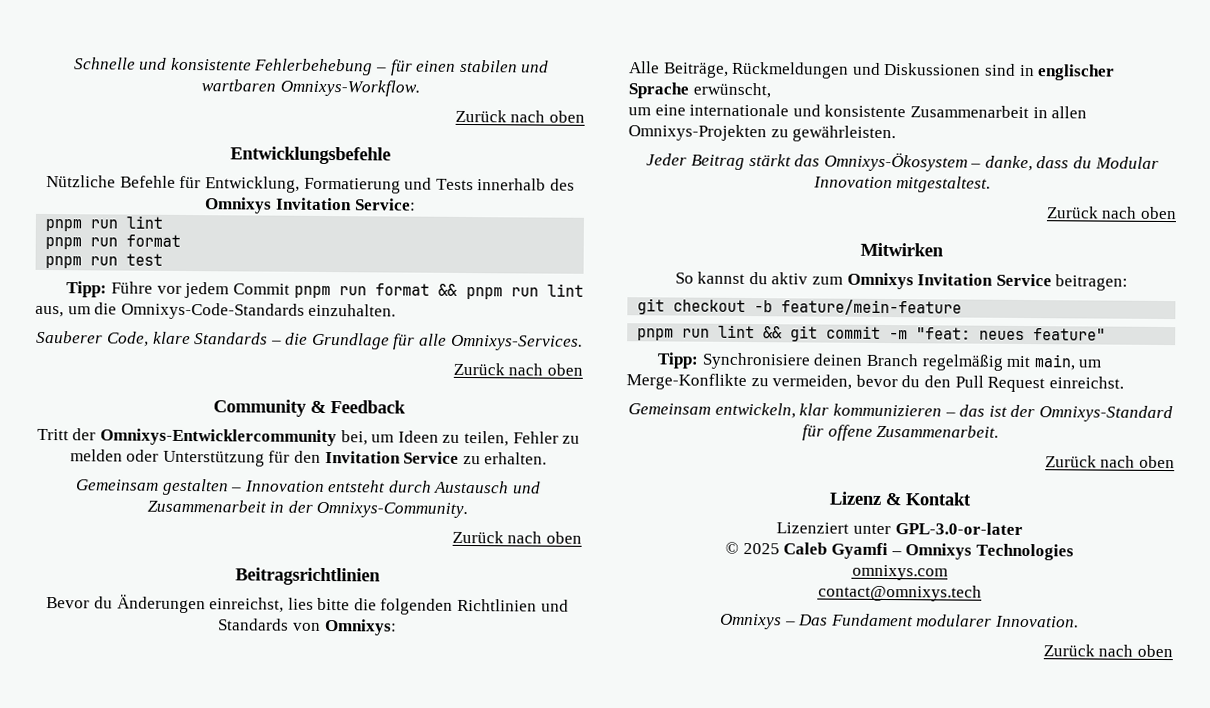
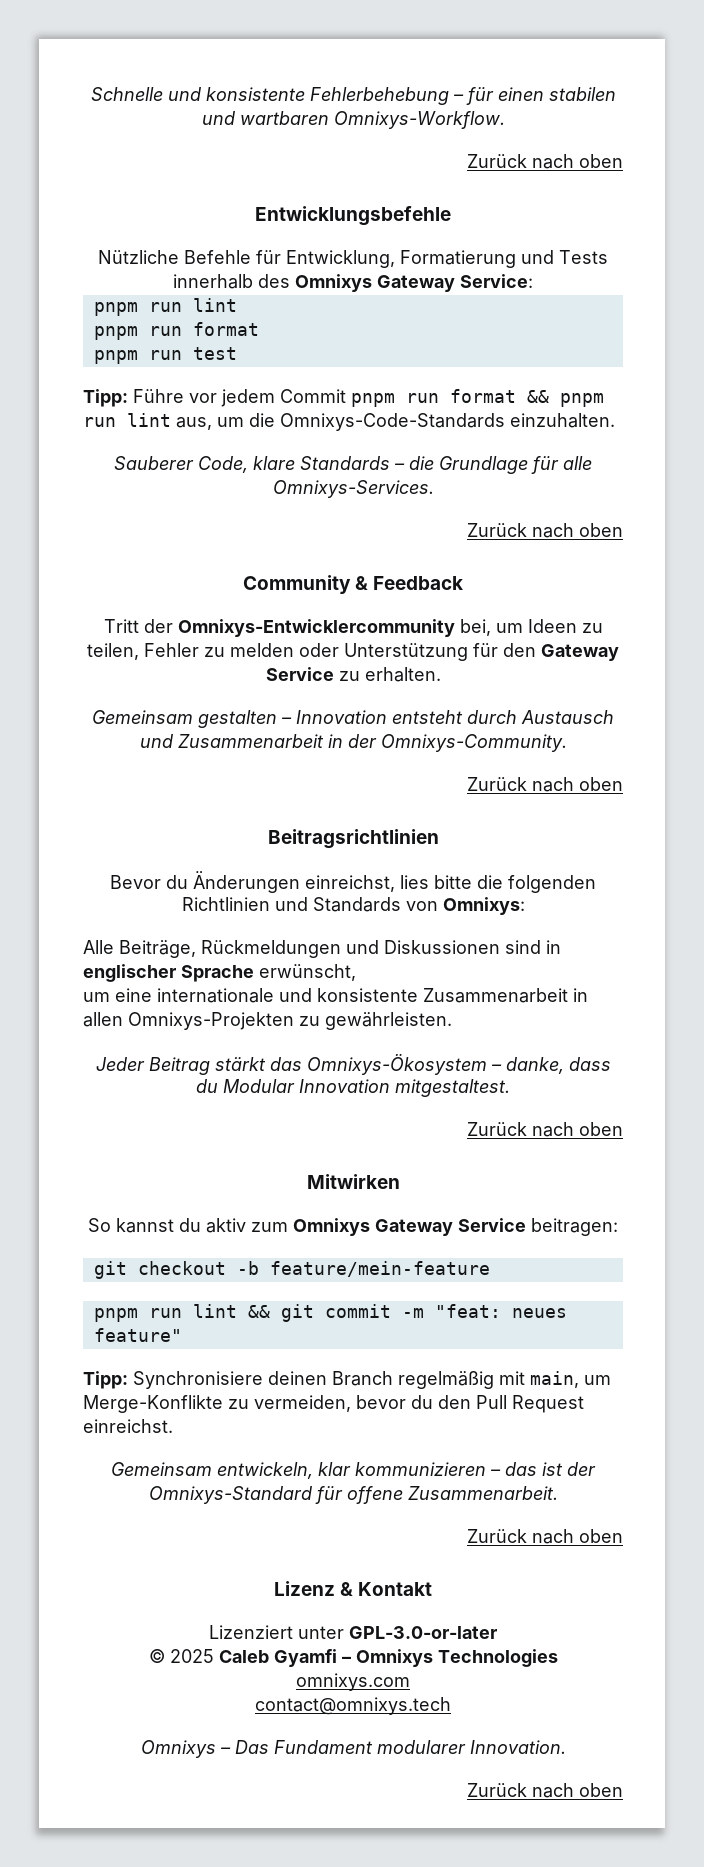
[276,197,352,211] Invitation -> [377,275,455,292] Gateway
[324,450,401,464] Invitation -> [541,644,619,661] Gateway
[917,273,994,286] Invitation -> [375,1219,453,1236] Gateway

